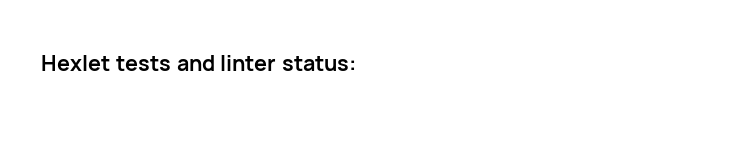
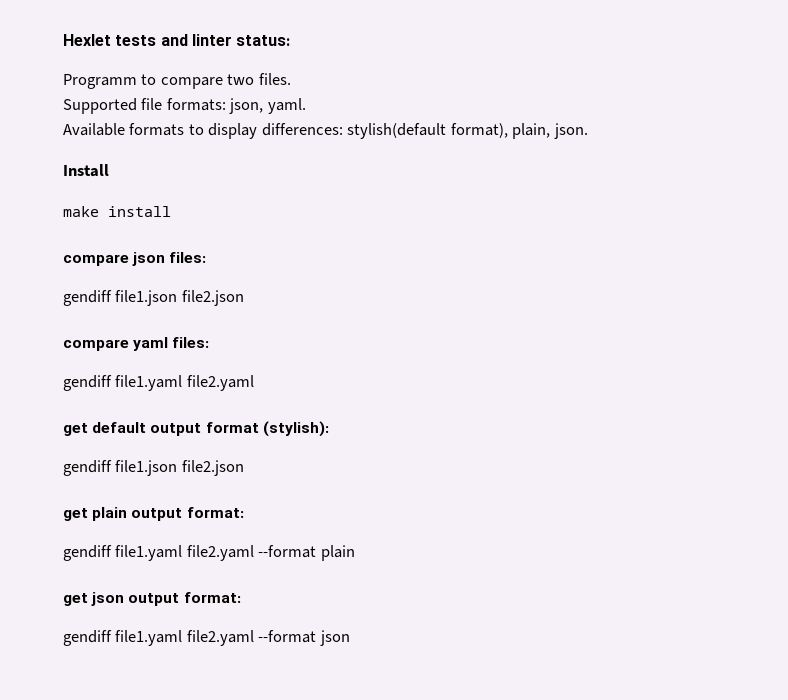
(357, 63) none -> [63,73,291,89] [63,98,306,114] [63,123,588,139] [63,164,109,177] [63,206,171,217] [63,252,207,266] [63,290,244,306] [63,337,210,351] [63,375,254,391] [63,421,329,437] [63,460,244,476] [63,507,244,521] [63,545,355,561] [63,592,241,606] [63,630,350,646] // Programm to compare two files. // Supported file formats: json, yaml. // Available formats to display differences: stylish(default format), plain, json. // Install // make install // compare json files: // gendiff file1.json file2.json // compare yaml files: // gendiff file1.yaml file2.yaml // get default output format (stylish): // gendiff file1.json file2.json // get plain output format: // gendiff file1.yaml file2.yaml --format plain // get json output format: // gendiff file1.yaml file2.yaml --format json

